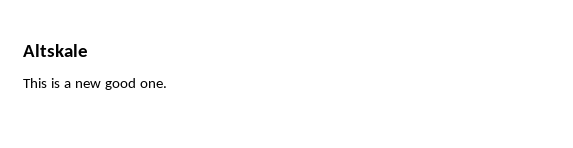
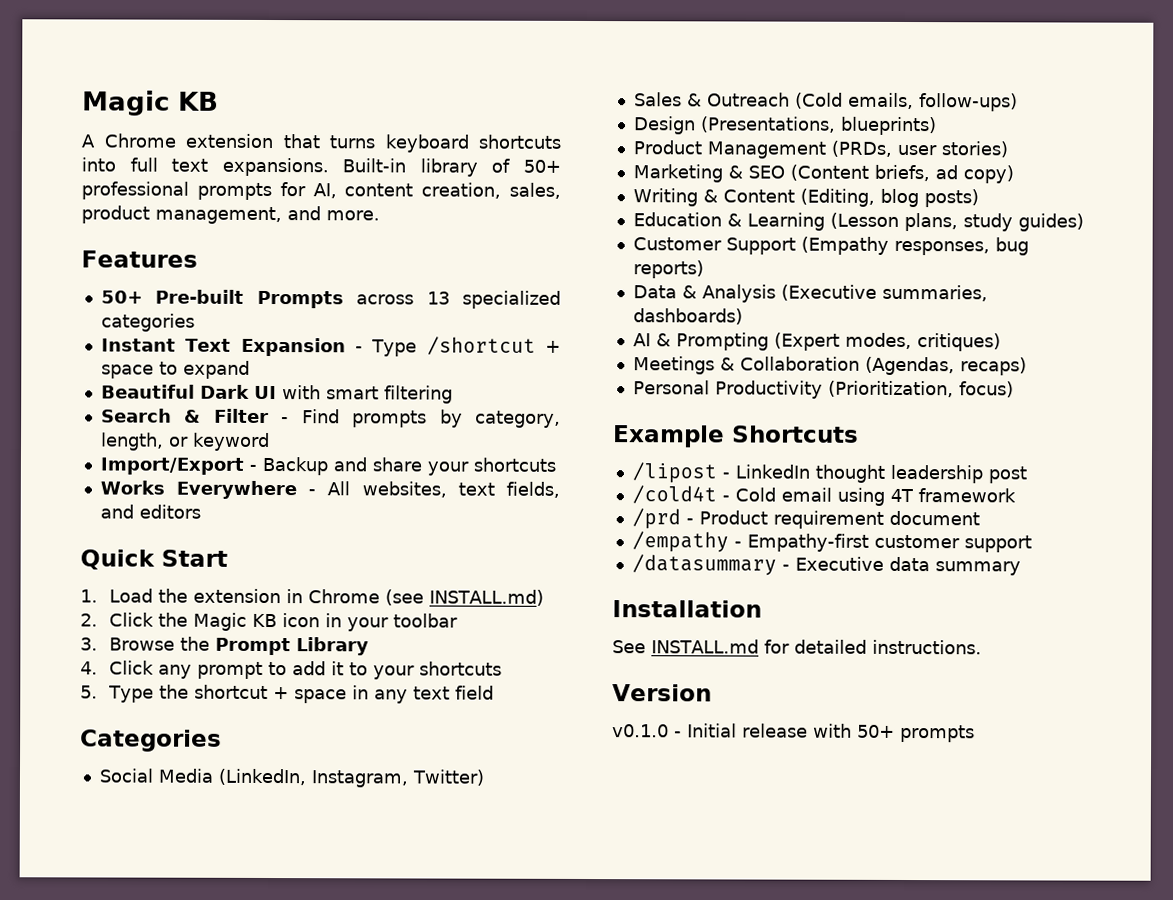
[23,44,88,57] [23,78,167,90] Altskale // This is a new good one. -> [82,90,219,116] [81,133,561,153] [81,157,561,177] [81,181,561,201] [81,205,380,225] [81,250,198,268] [100,289,561,309] [100,313,195,332] [100,336,561,357] [100,360,250,379] [100,384,453,404] [100,408,561,428] [99,432,270,452] [99,456,556,476] [99,480,560,500] [99,504,201,519] [80,549,228,570] [80,588,545,606] [80,612,459,632] [80,636,370,656] [80,660,503,680] [80,684,495,704] [80,729,222,752] [98,768,484,788] [633,92,1018,112] [632,116,937,136] [632,140,1008,159] [632,164,1014,184] [632,188,979,208] [632,212,1084,232] [632,236,1029,256] [632,260,704,279] [632,284,988,303] [632,308,743,325] [632,332,1001,352] [632,356,1027,376] [632,380,1014,399] [613,425,859,448] [631,462,1027,484] [631,485,1016,506] [631,508,980,530] [631,531,1032,553] [631,554,1021,576] [612,600,762,618] [612,639,982,655] [612,684,712,702] [612,723,975,743] Magic KB // A Chrome extension that turns keyboard shortcuts into full text expansions. Built-in library of 50+ professional prompts for AI, content creation, sales, product management, and more. // Features // 50+ Pre-built Prompts across 13 specialized categories // Instant Text Expansion - Type /shortcut + space to expand // Beautiful Dark UI with smart filtering // Search & Filter - Find prompts by category, length, or keyword // Import/Export - Backup and share your shortcuts // Works Everywhere - All websites, text fields, and editors // Quick Start // 1. Load the extension in Chrome (see INSTALL.md) // 2. Click the Magic KB icon in your toolbar // 3. Browse the Prompt Library // 4. Click any prompt to add it to your shortcuts // 5. Type the shortcut + space in any text field // Categories // Social Media (LinkedIn, Instagram, Twitter) // Sales & Outreach (Cold emails, follow-ups) // Design (Presentations, blueprints) // Product Management (PRDs, user stories) // Marketing & SEO (Content briefs, ad copy) // Writing & Content (Editing, blog posts) // Education & Learning (Lesson plans, study guides) // Customer Support (Empathy responses, bug reports) // Data & Analysis (Executive summaries, dashboards) // AI & Prompting (Expert modes, critiques) // Meetings & Collaboration (Agendas, recaps) // Personal Productivity (Prioritization, focus) // Example Shortcuts // /lipost - LinkedIn thought leadership post // /cold4t - Cold email using 4T framework // /prd - Product requirement document // /empathy - Empathy-first customer support // /datasummary - Executive data summary // Installation // See INSTALL.md for detailed instructions. // Version // v0.1.0 - Initial release with 50+ prompts

